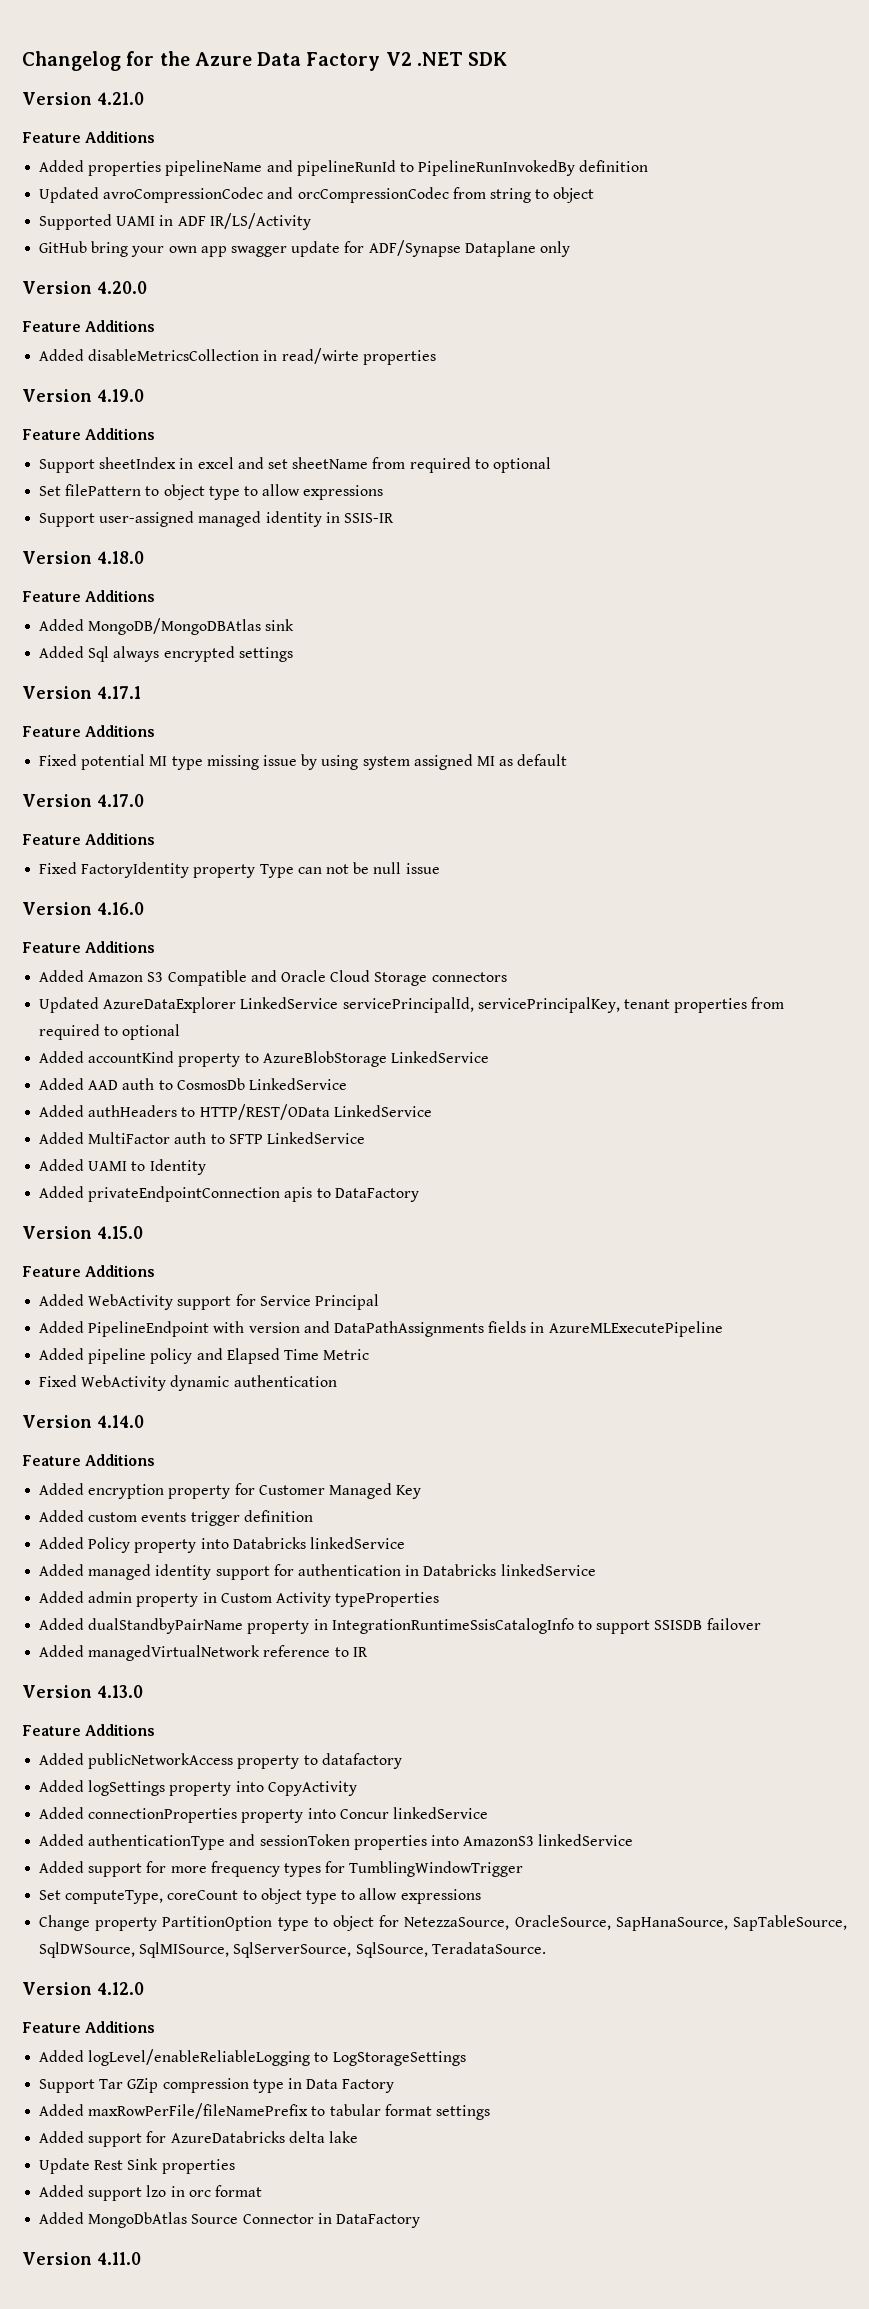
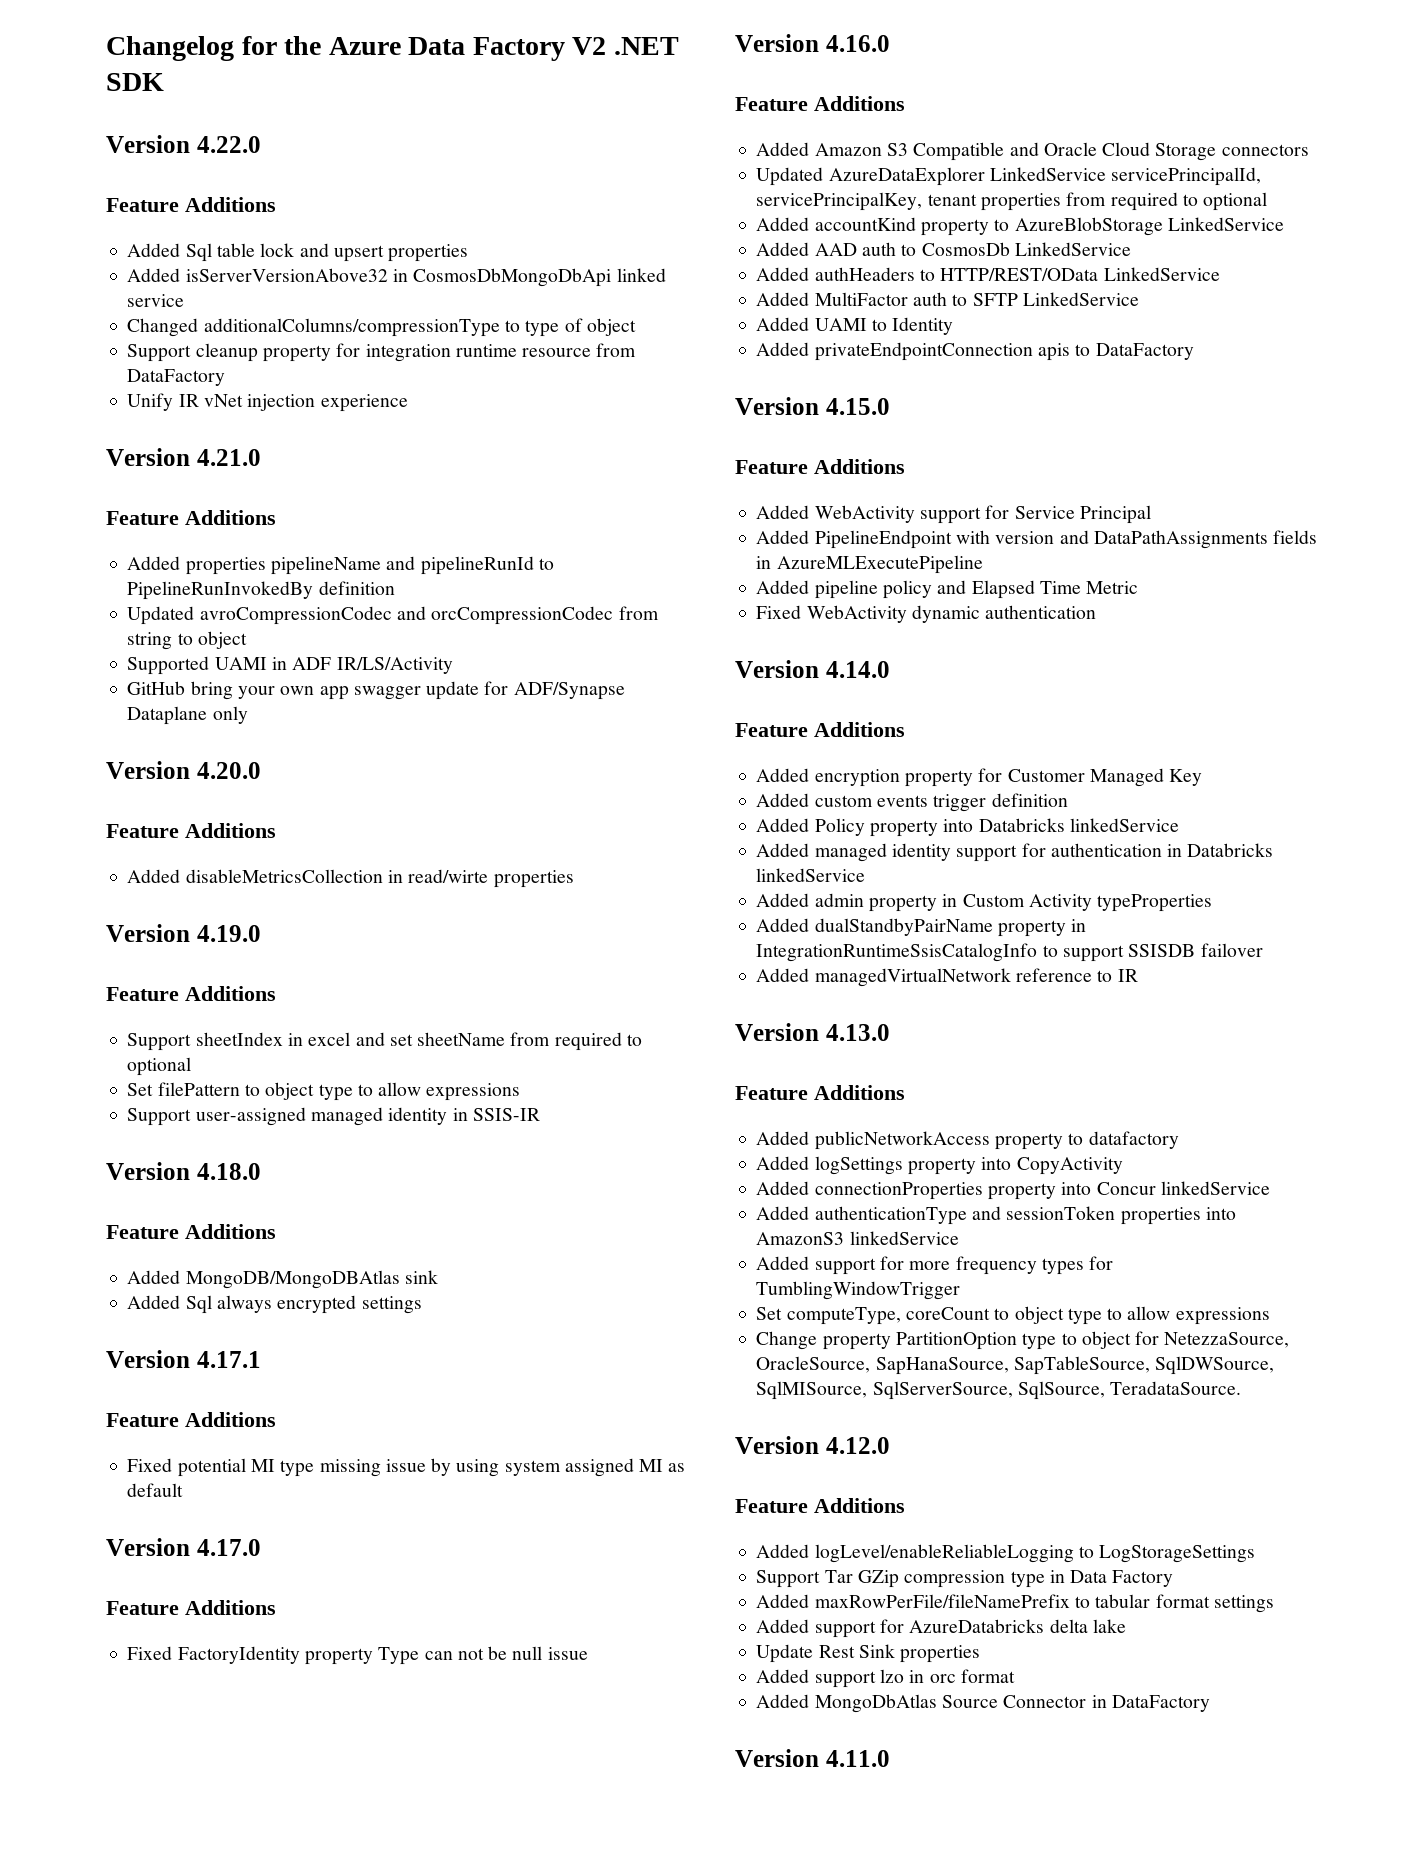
(508, 59) none -> [106,135,261,153] [106,197,276,212] [127,243,469,262] [127,268,666,287] [127,294,185,307] [127,318,636,337] [127,343,637,362] [127,369,226,386] [127,393,408,412] // Version 4.22.0 // Feature Additions // Added Sql table lock and upsert properties // Added isServerVersionAbove32 in CosmosDbMongoDbApi linked service // Changed additionalColumns/compressionType to type of object // Support cleanup property for integration runtime resource from DataFactory // Unify IR vNet injection experience

